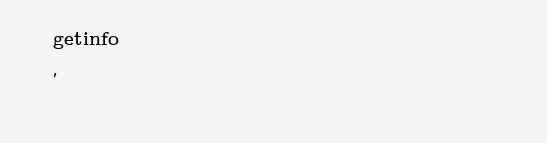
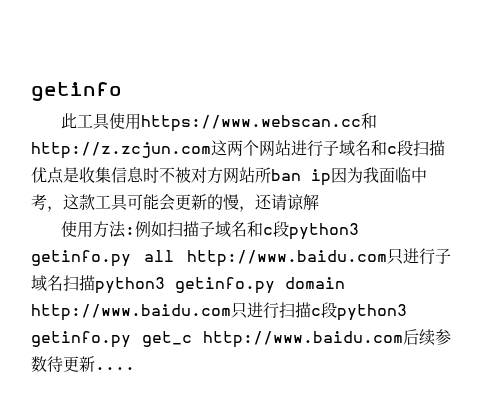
[53,72,68,78] ， -> [60,113,377,132] [31,140,445,159] [31,167,427,186] [31,194,319,212] [60,221,359,240] [31,248,451,267] [31,275,345,294] [31,302,407,321] [31,329,451,348] [31,356,135,372] 此工具使用https://www.webscan.cc和http://z.zcjun.com这两个网站进行子域名和c段扫描优点是收集信息时不被对方网站所ban ip因为我面临中考，这款工具可能会更新的慢，还请谅解 // 使用方法:例如扫描子域名和c段python3 getinfo.py all http://www.baidu.com只进行子域名扫描python3 getinfo.py domain http://www.baidu.com只进行扫描c段python3 getinfo.py get_c http://www.baidu.com后续参数待更新....

